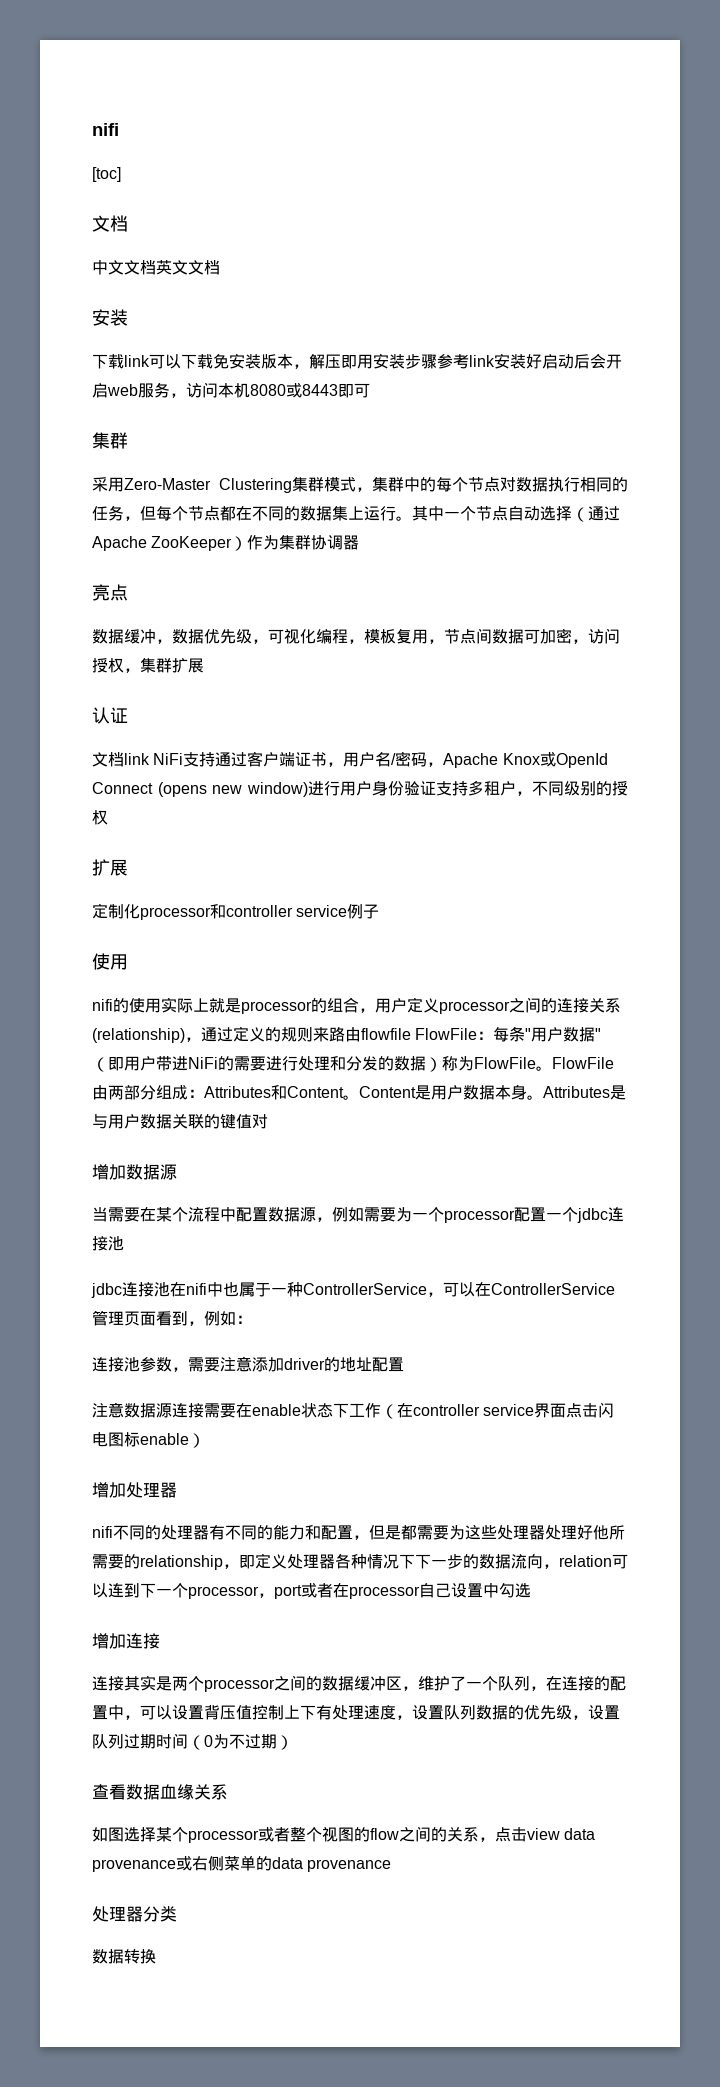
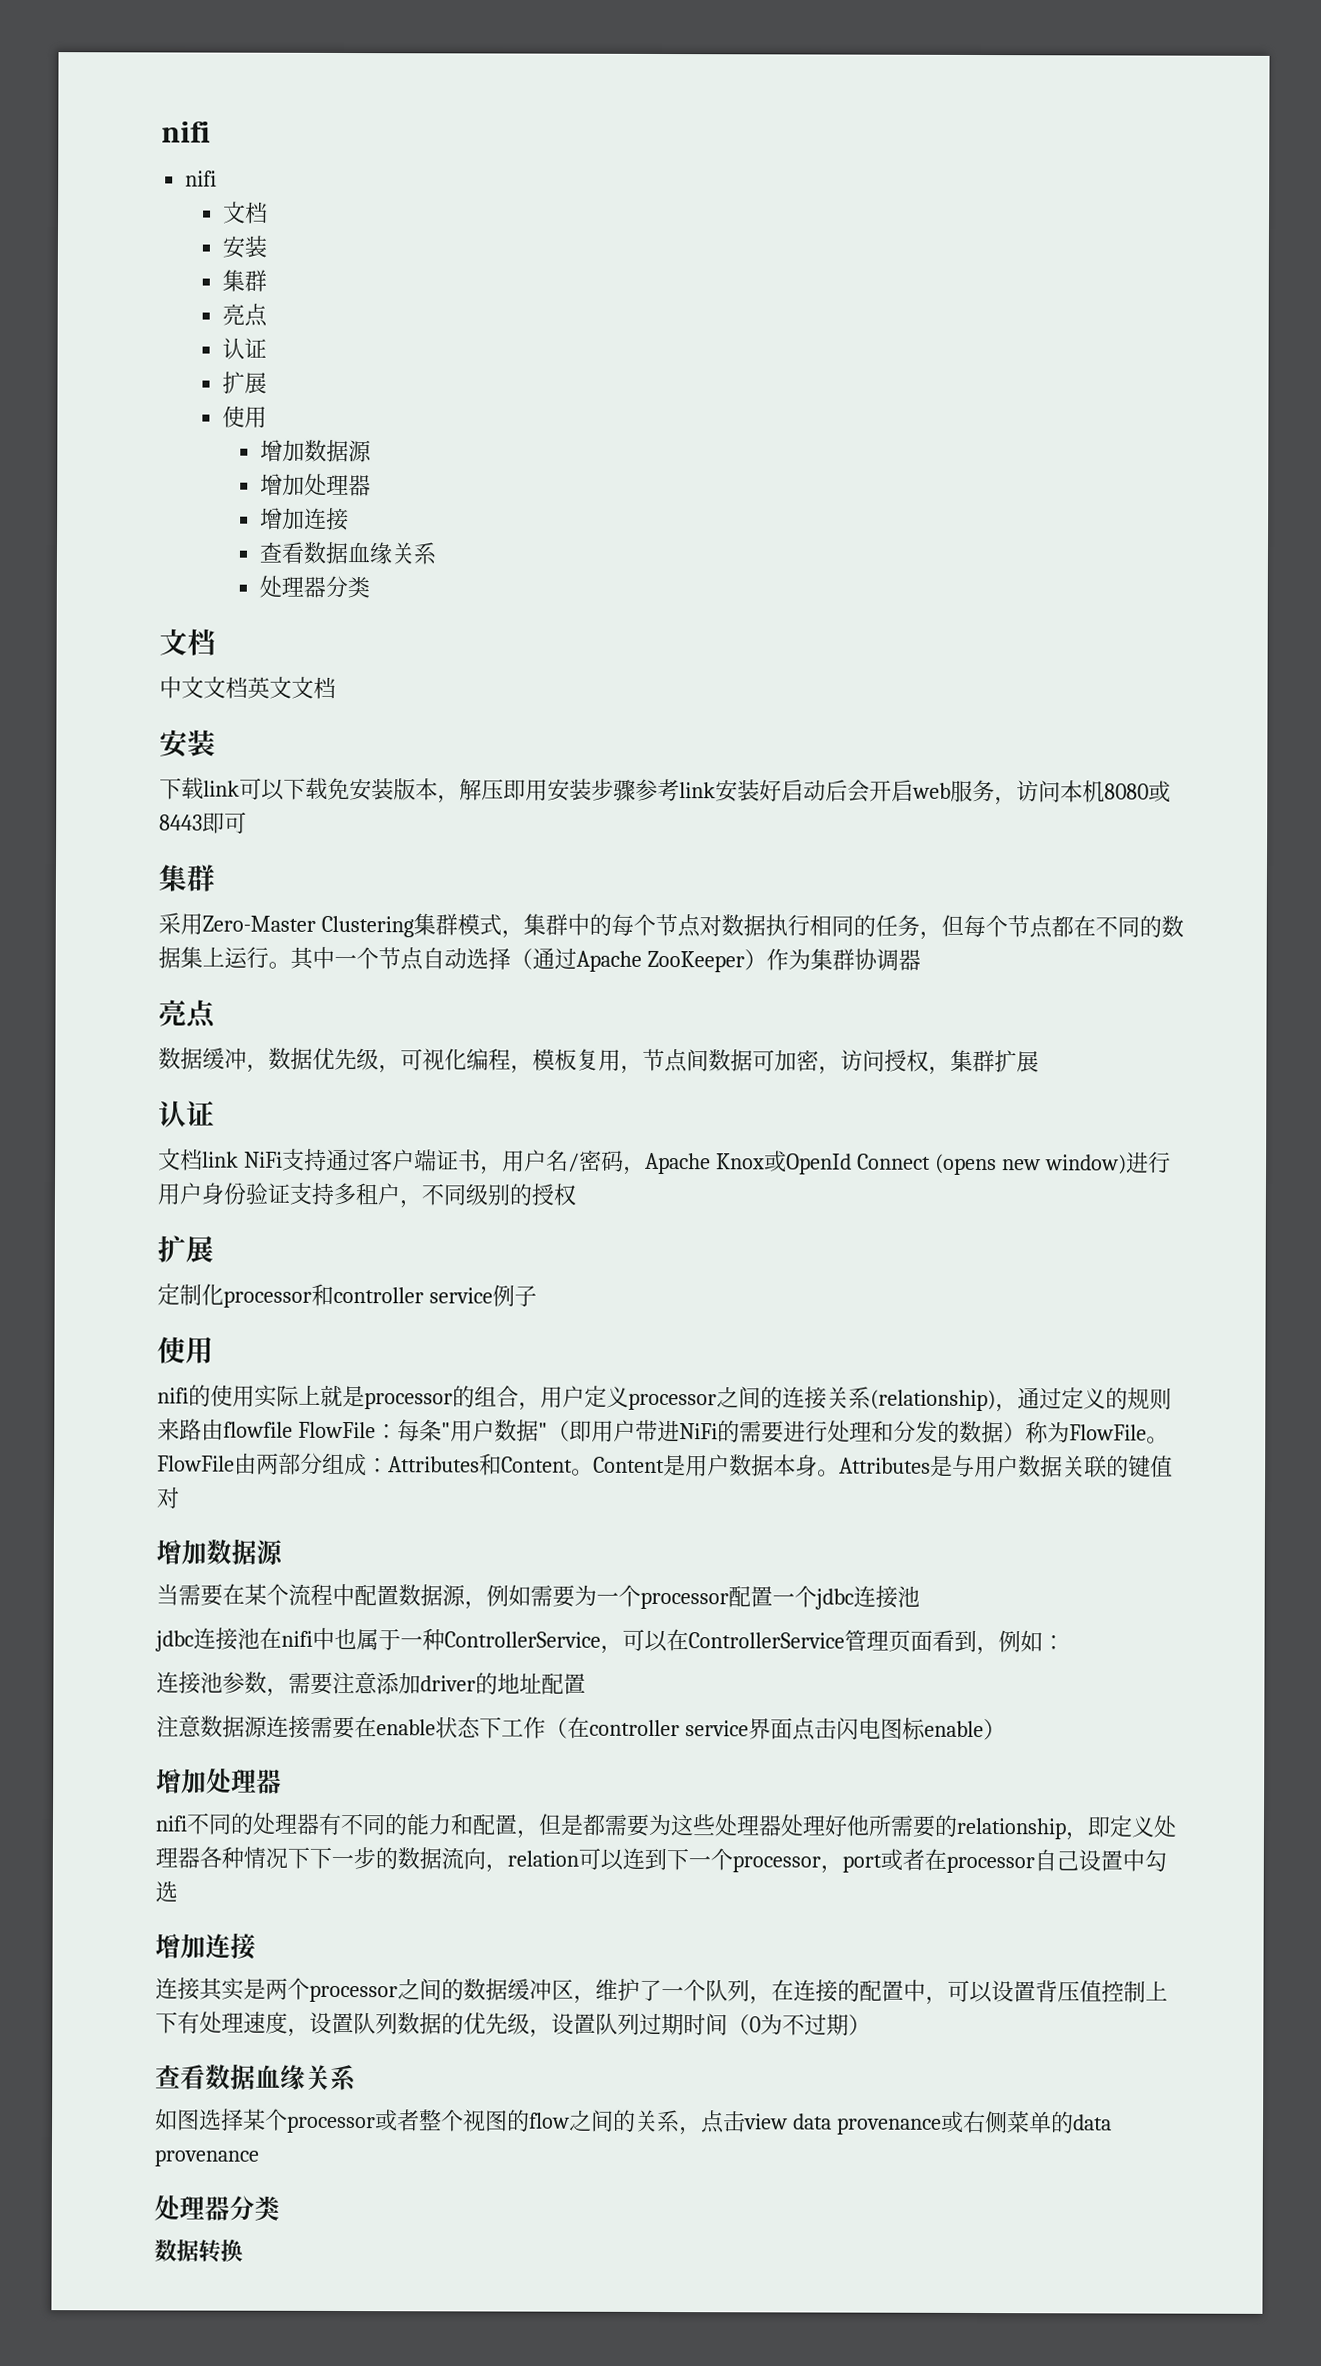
[92,123,119,136] [92,167,121,182] nifi // [toc] -> [161,121,211,143] [185,170,218,187] [223,201,269,224] [222,235,268,259] [222,269,268,292] [222,303,269,327] [222,337,268,360] [222,371,268,394] [222,405,268,428] [260,439,373,463] [260,473,372,497] [260,507,350,531] [259,541,438,565] [259,575,371,599] nifi // nifi // 文档 // 安装 // 集群 // 亮点 // 认证 // 扩展 // 使用 // 增加数据源 // 增加处理器 // 增加连接 // 查看数据血缘关系 // 处理器分类

